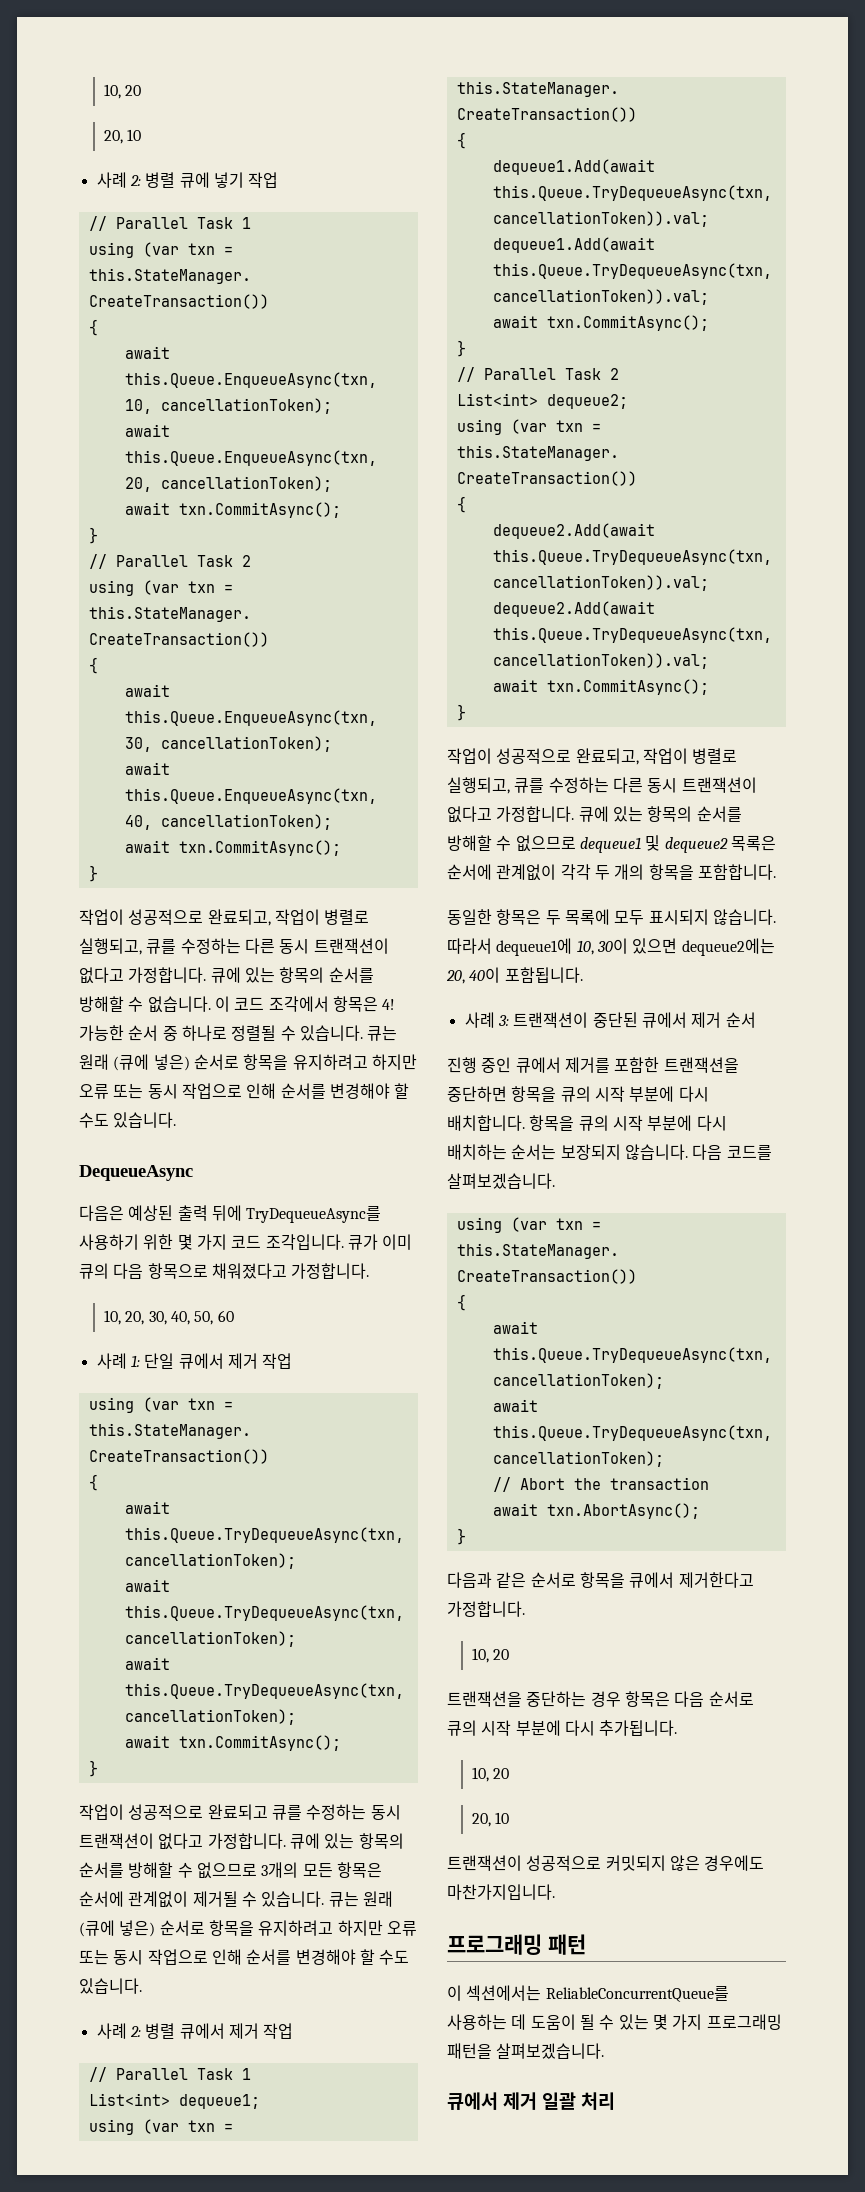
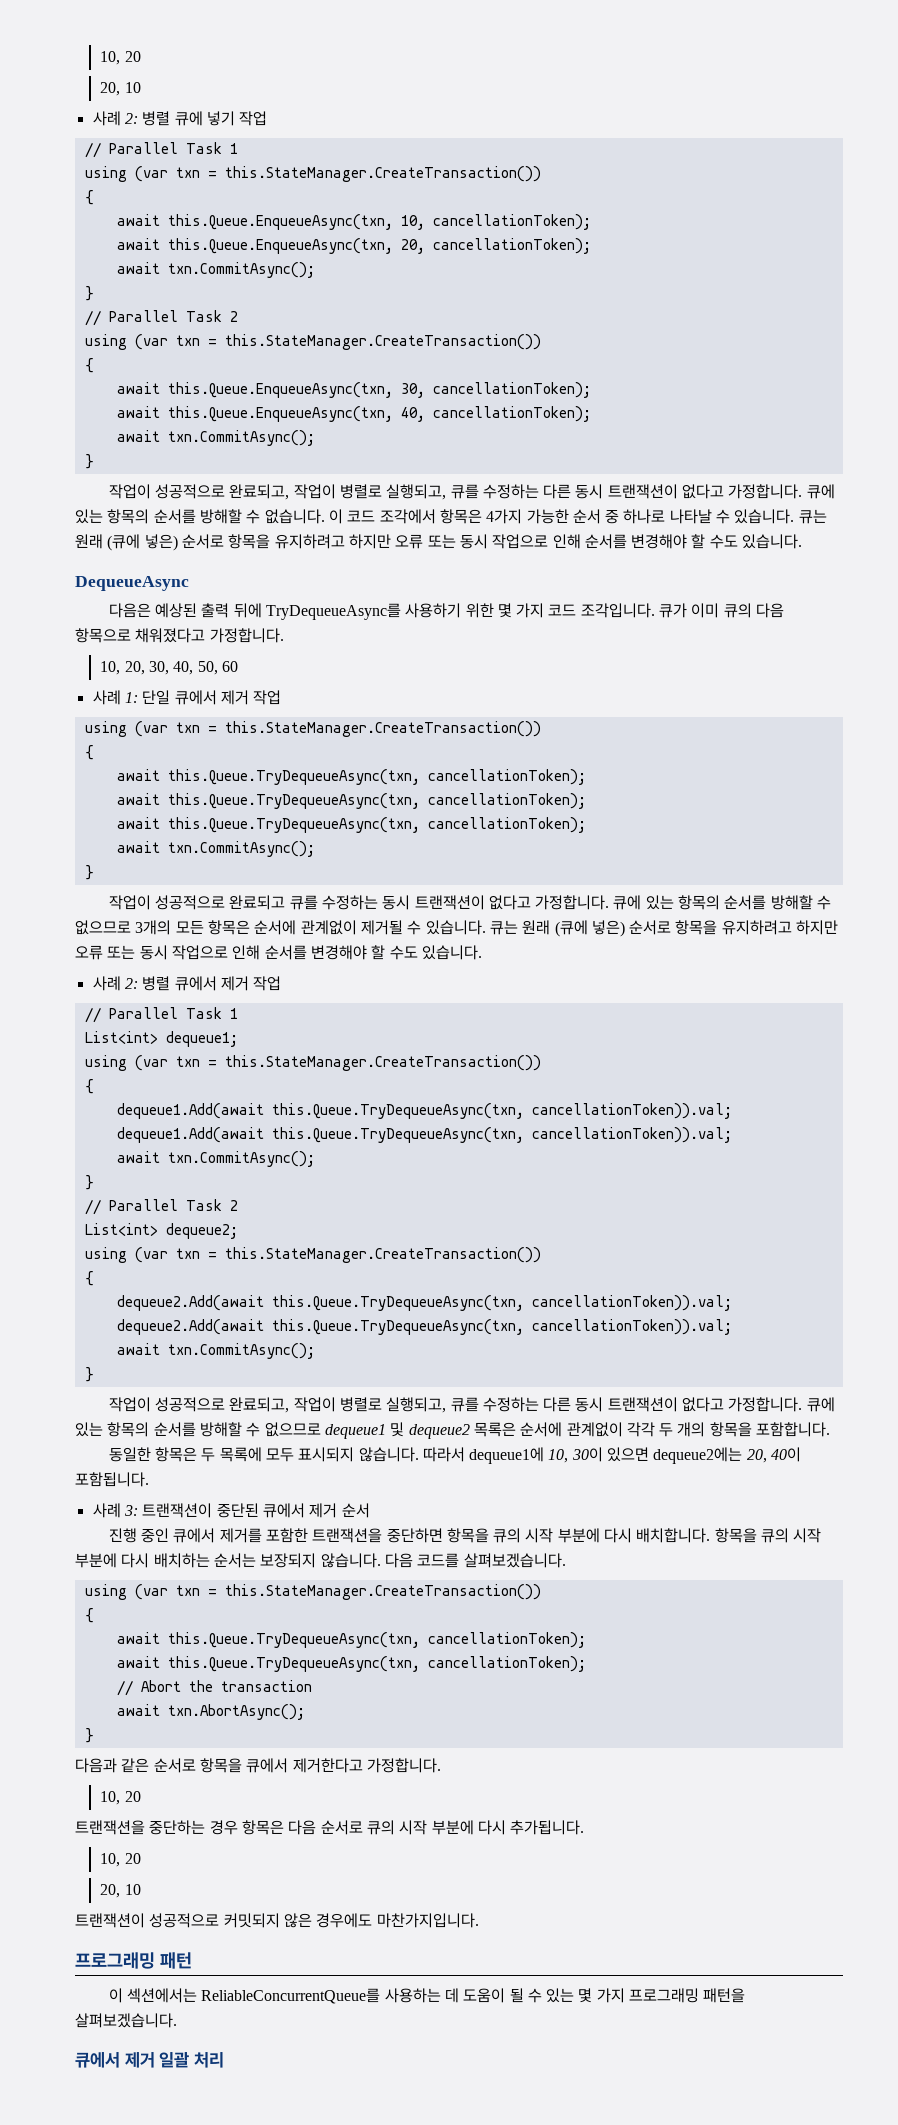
[382,999,396,1010] 4! -> [486,509,523,524] 4가지
[231,1025,277,1041] 정렬될 -> [669,509,712,524] 나타날

